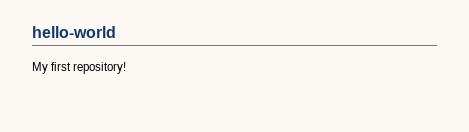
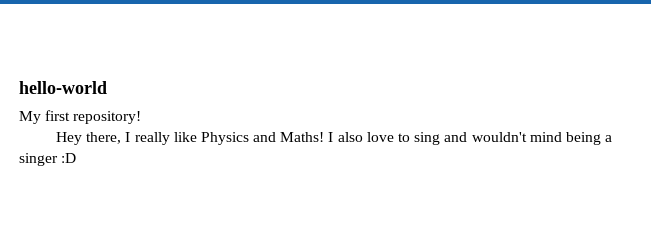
(127, 68) none -> [55,132,613,145] [19,153,77,166] // Hey there, I really like Physics and Maths! I also love to sing and wouldn't mind being a singer :D

